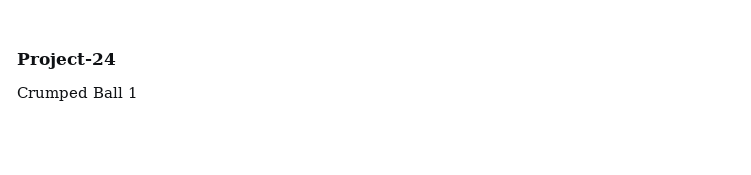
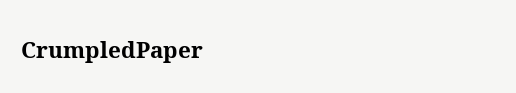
[17,53,116,69] [17,87,138,101] Project-24 // Crumped Ball 1 -> [21,41,203,63] CrumpledPaper

